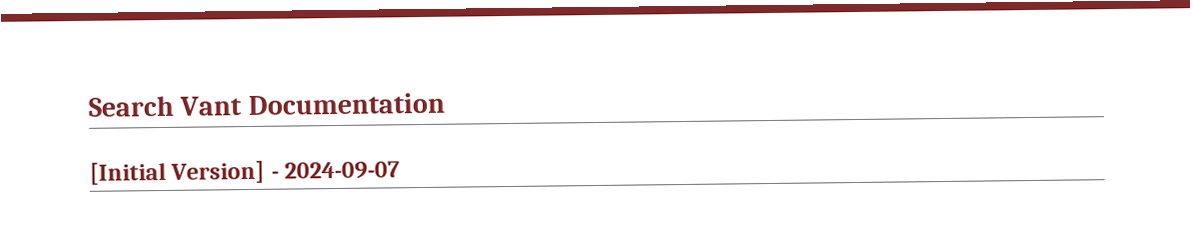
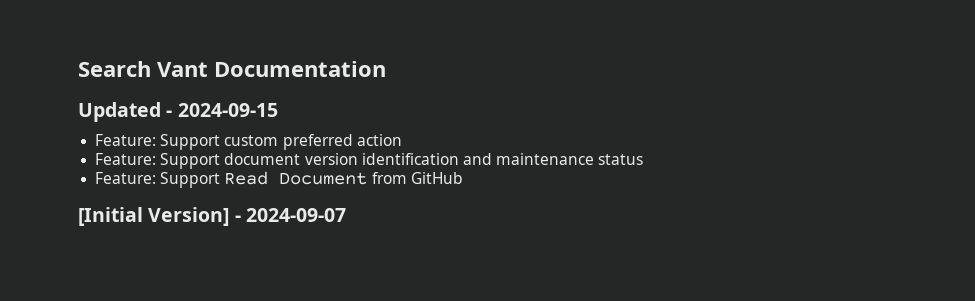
(445, 104) none -> [78,102,278,122] [95,134,402,150] [95,153,644,169] [95,171,463,188] // Updated - 2024-09-15 // Feature: Support custom preferred action // Feature: Support document version identification and maintenance status // Feature: Support Read Document from GitHub

